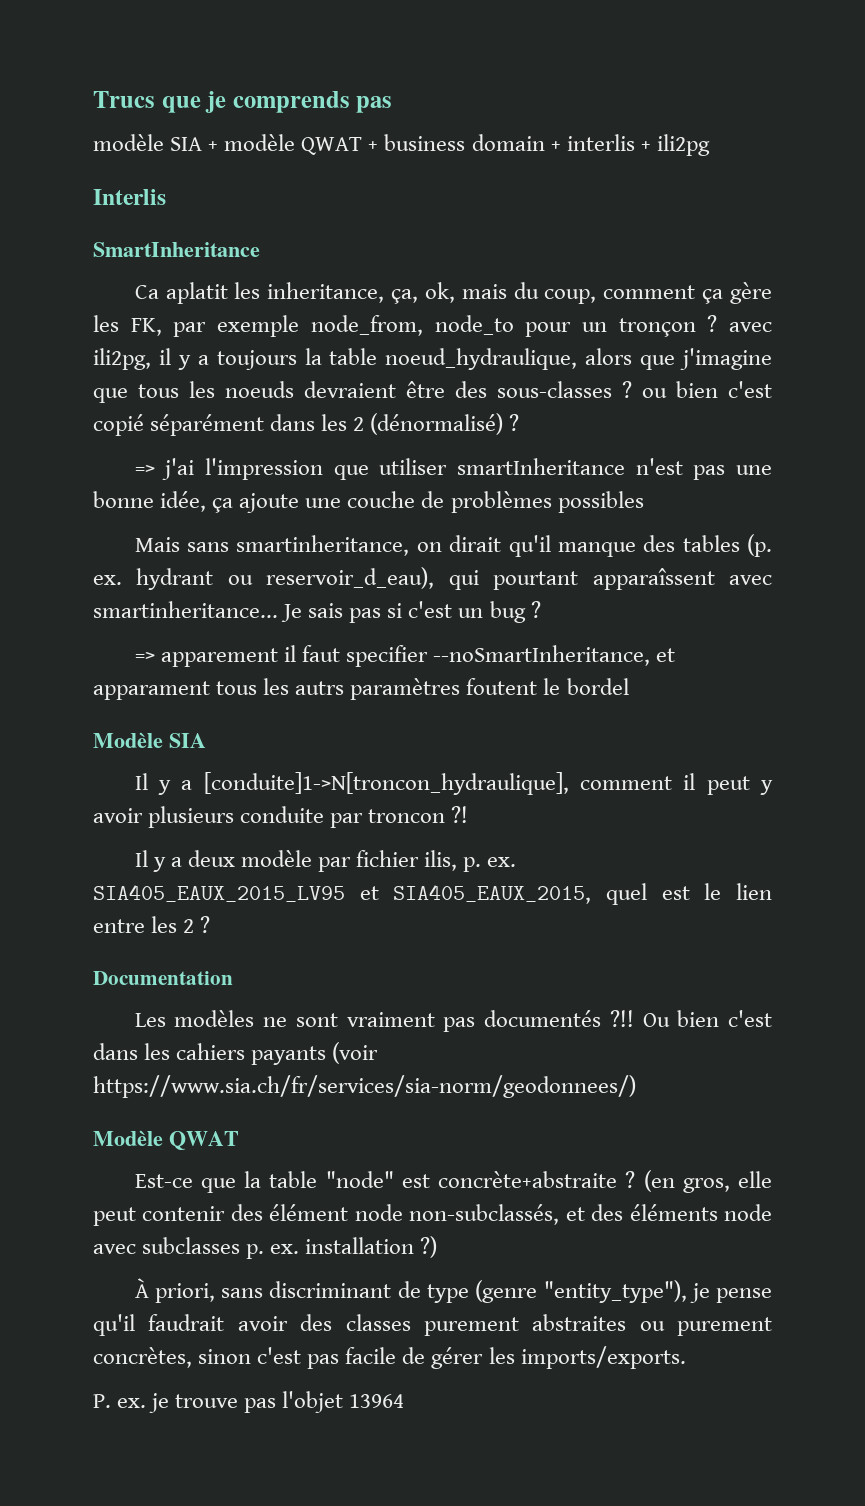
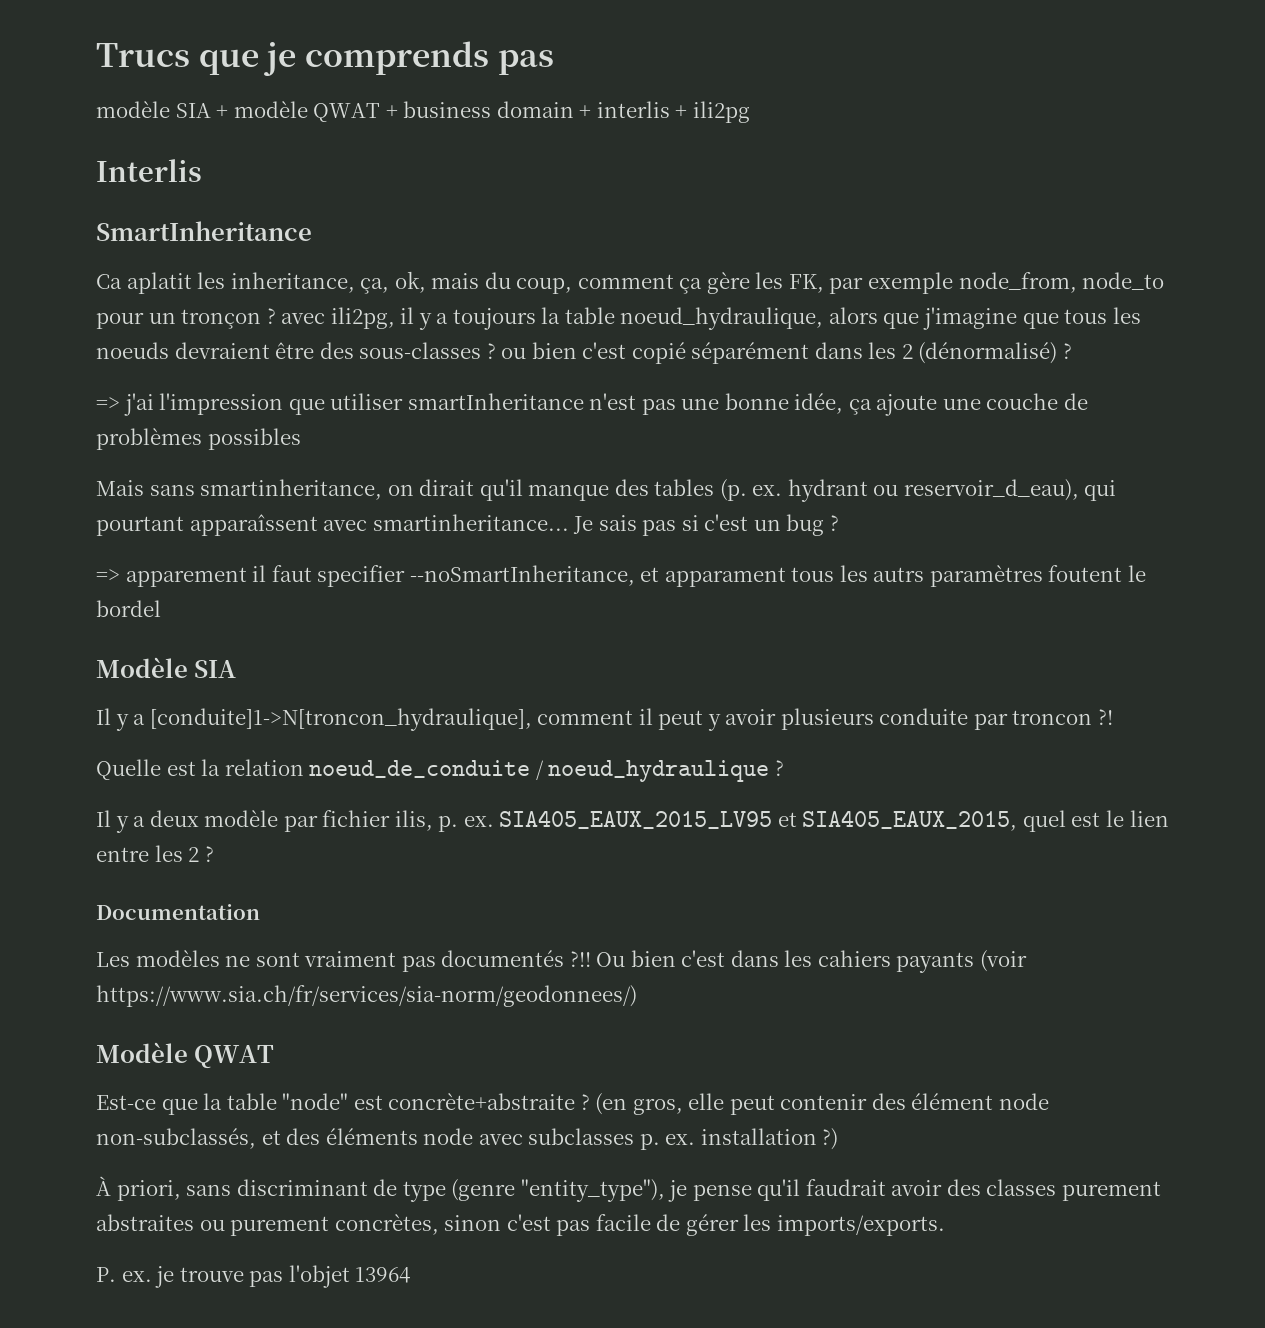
(469, 814) none -> [96,759,784,782] // Quelle est la relation noeud_de_conduite / noeud_hydraulique ?

